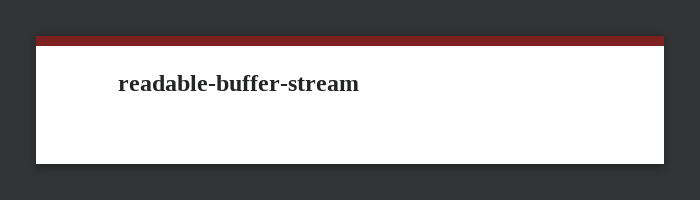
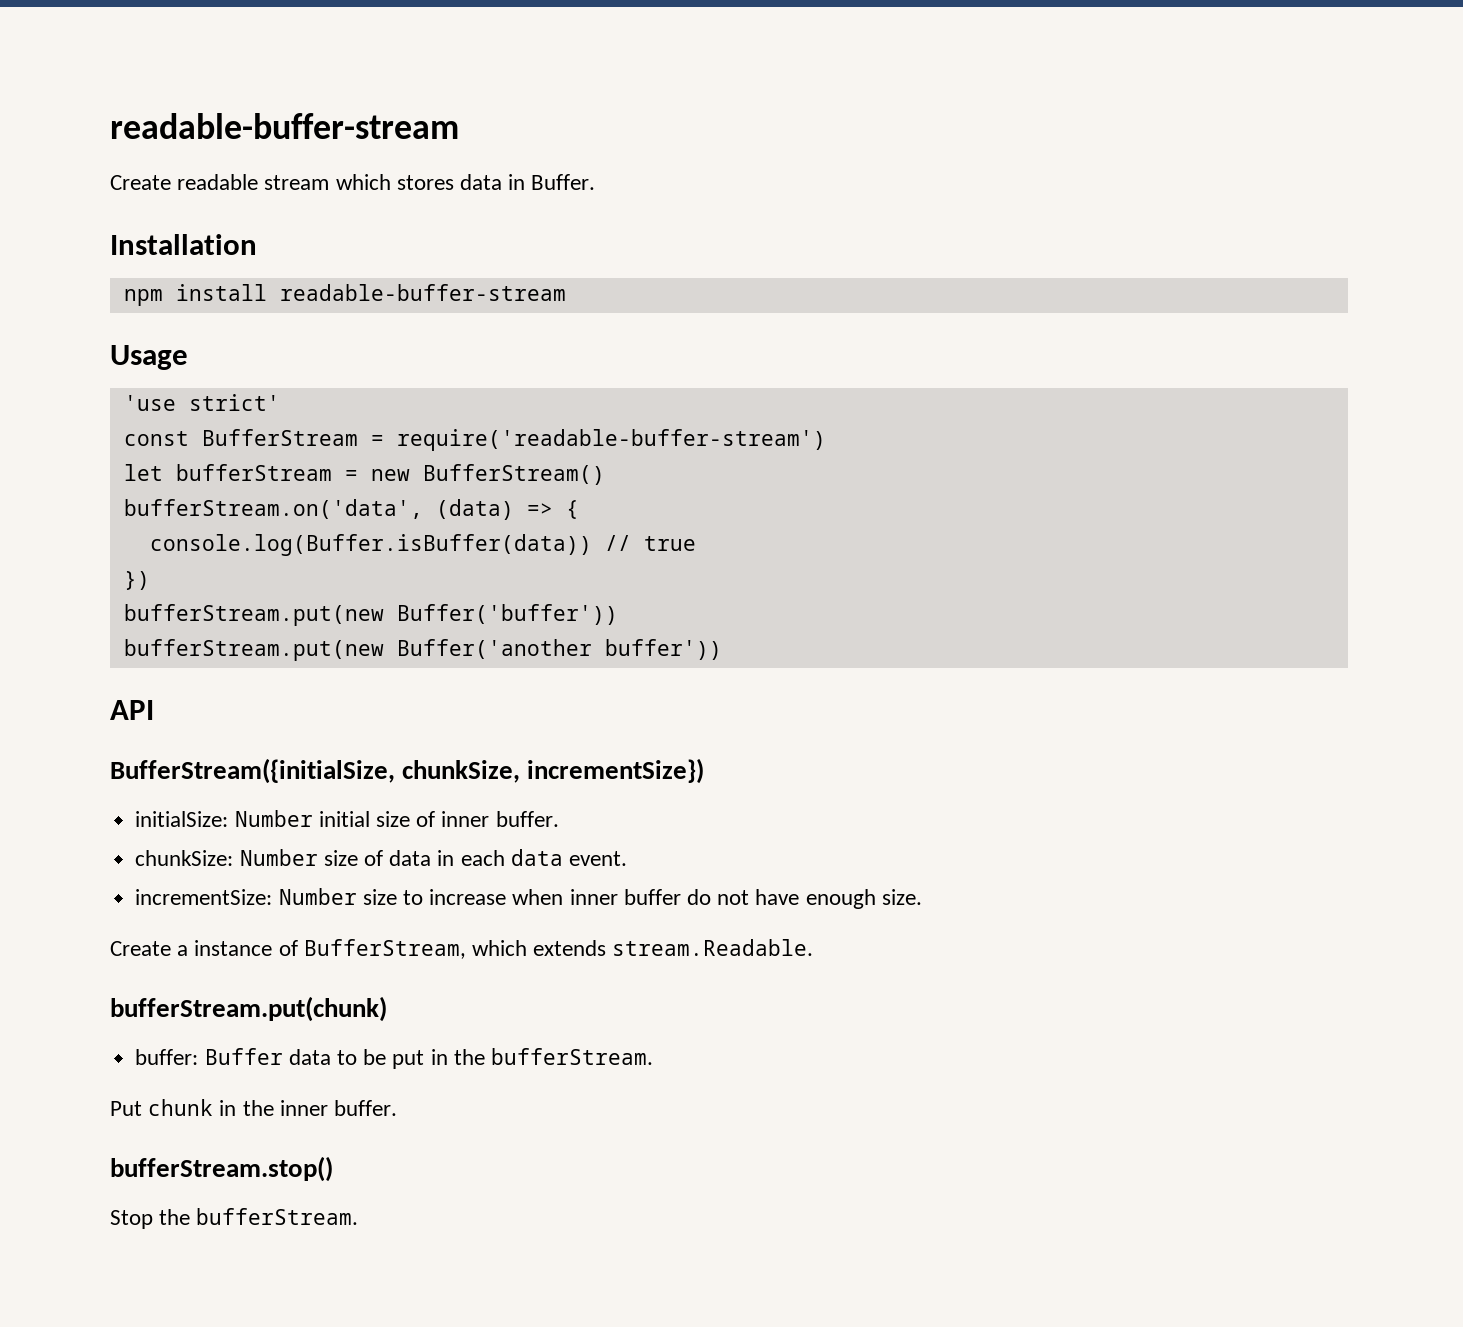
[118,75,359,91] readable-buffer-stream -> [110,113,459,139] [110,174,596,190] [110,234,257,255] [123,284,566,306] [110,345,188,370] [123,394,280,411] [123,429,826,451] [123,464,605,485] [123,499,579,520] [149,534,696,556] [123,571,150,590] [123,604,618,626] [123,639,722,661] [110,700,154,720] [110,758,705,784] [135,810,559,827] [135,849,627,866] [135,888,922,909] [110,939,814,959] [110,996,387,1022] [135,1048,653,1069] [110,1099,398,1116] [110,1156,333,1182] [110,1208,359,1229] readable-buffer-stream // Create readable stream which stores data in Buffer. // Installation // npm install readable-buffer-stream // Usage // 'use strict' // const BufferStream = require('readable-buffer-stream') // let bufferStream = new BufferStream() // bufferStream.on('data', (data) => { // console.log(Buffer.isBuffer(data)) // true // }) // bufferStream.put(new Buffer('buffer')) // bufferStream.put(new Buffer('another buffer')) // API // BufferStream({initialSize, chunkSize, incrementSize}) // initialSize: Number initial size of inner buffer. // chunkSize: Number size of data in each data event. // incrementSize: Number size to increase when inner buffer do not have enough size. // Create a instance of BufferStream, which extends stream.Readable. // bufferStream.put(chunk) // buffer: Buffer data to be put in the bufferStream. // Put chunk in the inner buffer. // bufferStream.stop() // Stop the bufferStream.

